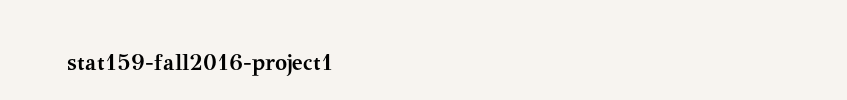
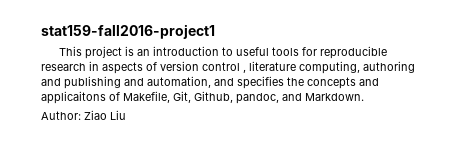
(333, 65) none -> [58,46,387,59] [41,61,415,74] [41,76,379,89] [41,91,364,104] [41,110,126,120] // This project is an introduction to useful tools for reproducible research in aspects of version control , literature computing, authoring and publishing and automation, and specifies the concepts and applicaitons of Makefile, Git, Github, pandoc, and Markdown. // Author: Ziao Liu

